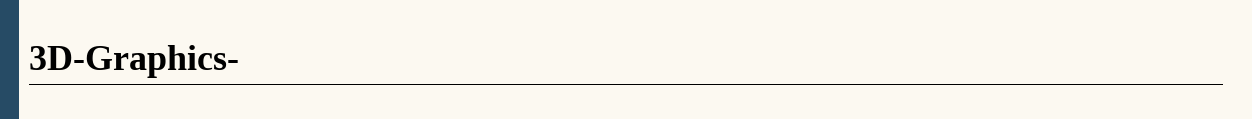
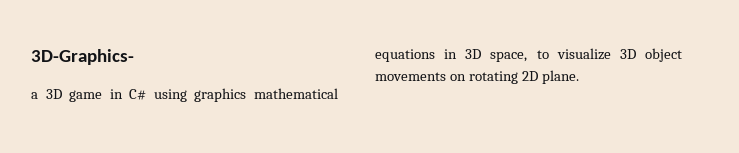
(239, 61) none -> [31,88,338,102] [375,48,682,62] [375,70,579,84] // a 3D game in C# using graphics mathematical equations in 3D space, to visualize 3D object movements on rotating 2D plane.

